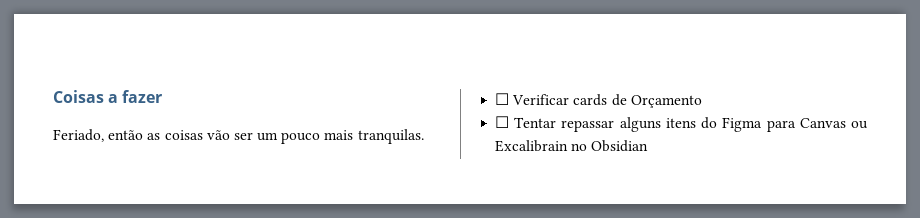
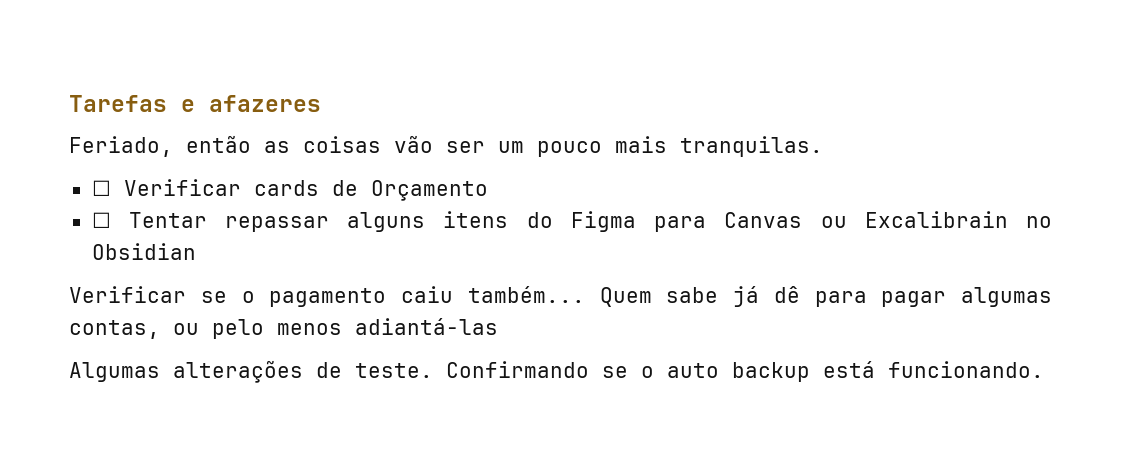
[53,90,163,103] Coisas a fazer -> [69,95,321,112] Tarefas e afazeres
(649, 146) none -> [69,286,1052,307] [69,318,498,339] [69,360,1044,383] // Verificar se o pagamento caiu também... Quem sabe já dê para pagar algumas contas, ou pelo menos adiantá-las // Algumas alterações de teste. Confirmando se o auto backup está funcionando.

